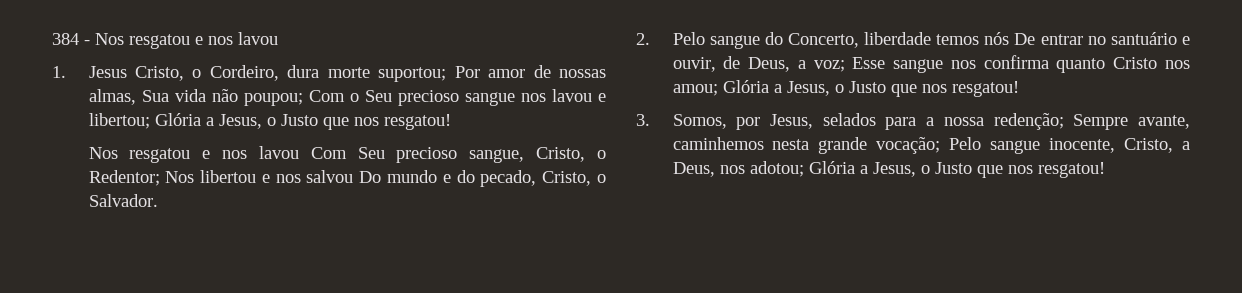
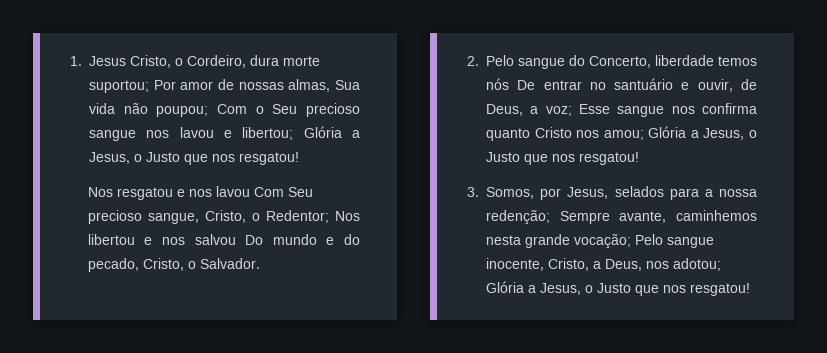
[52,32,278,49] 384 - Nos resgatou e nos lavou // -> (70, 61) none

